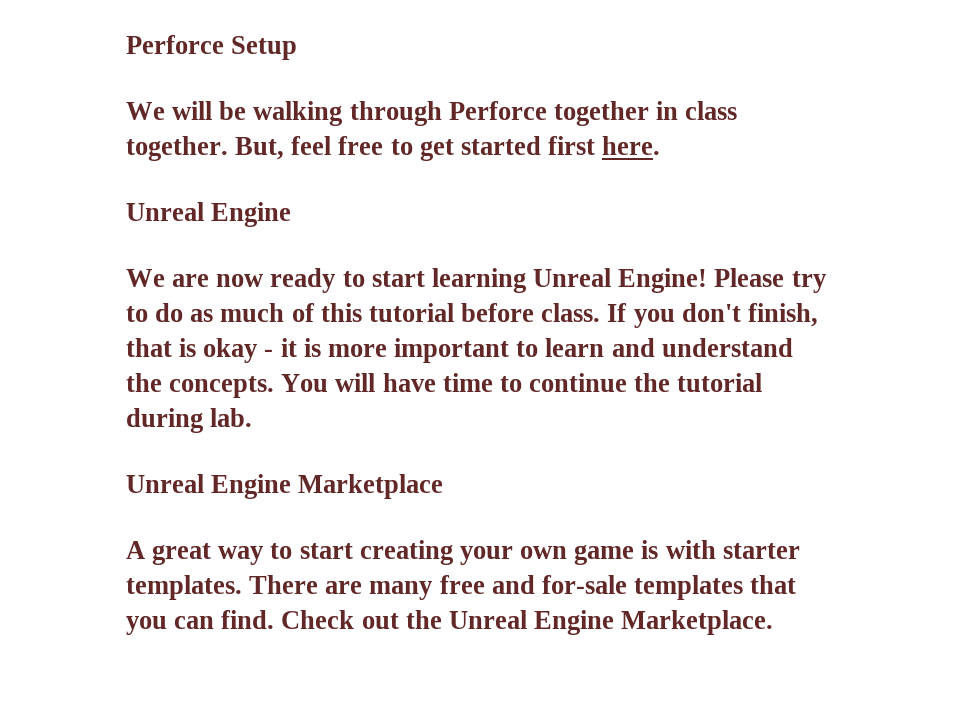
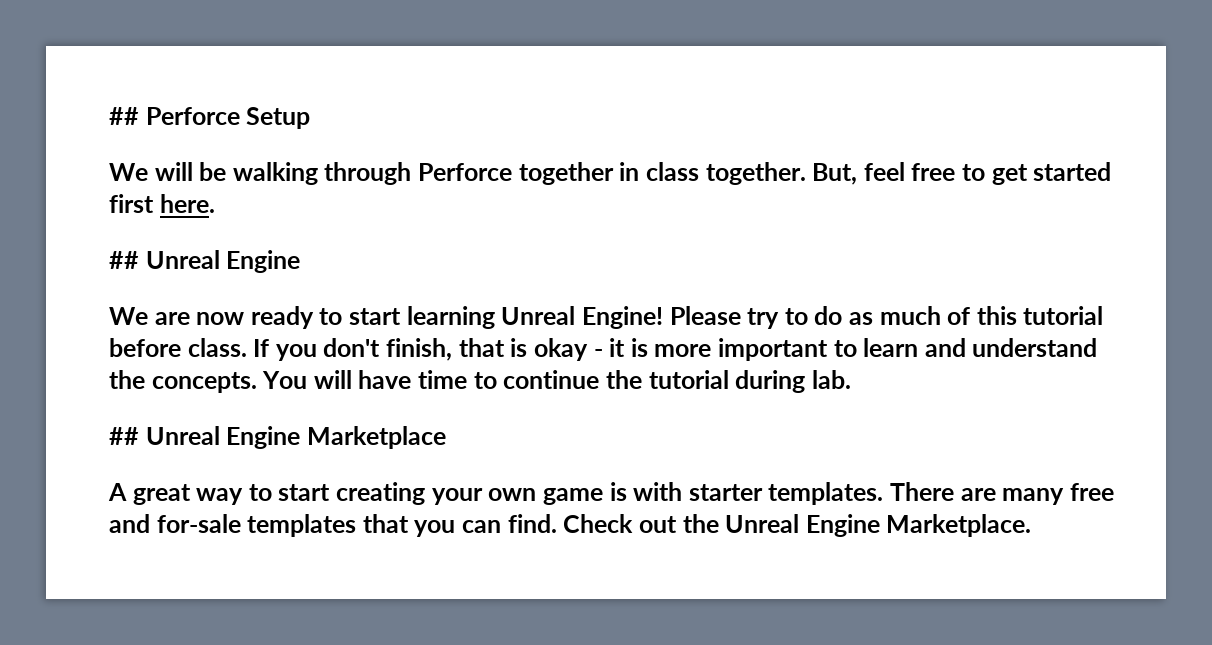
(126, 44) none -> [109,107,139,125] ##
(661, 145) none -> [109,251,139,269] ##
(253, 417) none -> [109,427,139,445] ##

